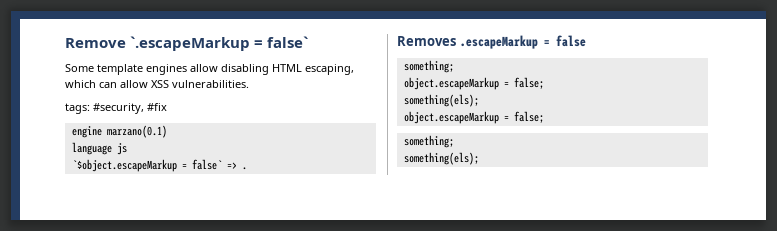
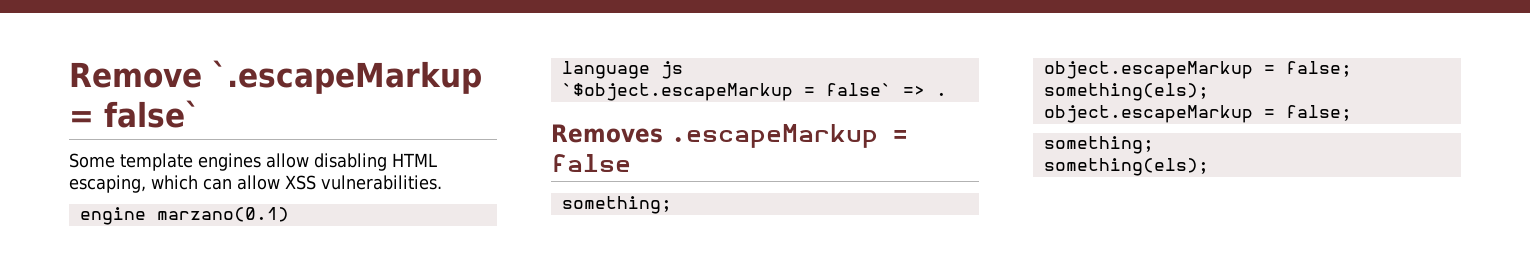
[65,103,167,114] // tags: #security, #fix -> (442, 182) none

